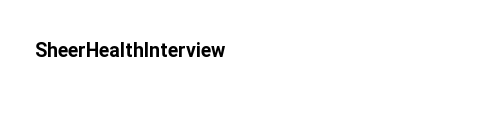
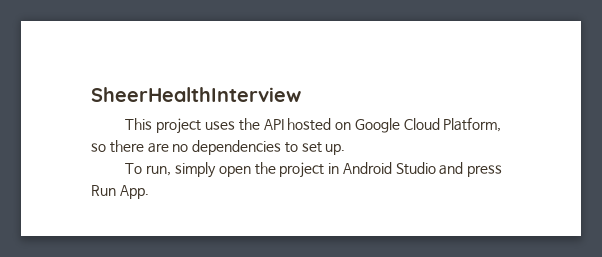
(226, 49) none -> [125,117,502,134] [91,140,346,155] [125,162,503,178] [91,185,149,199] // This project uses the API hosted on Google Cloud Platform, so there are no dependencies to set up. // To run, simply open the project in Android Studio and press Run App.

